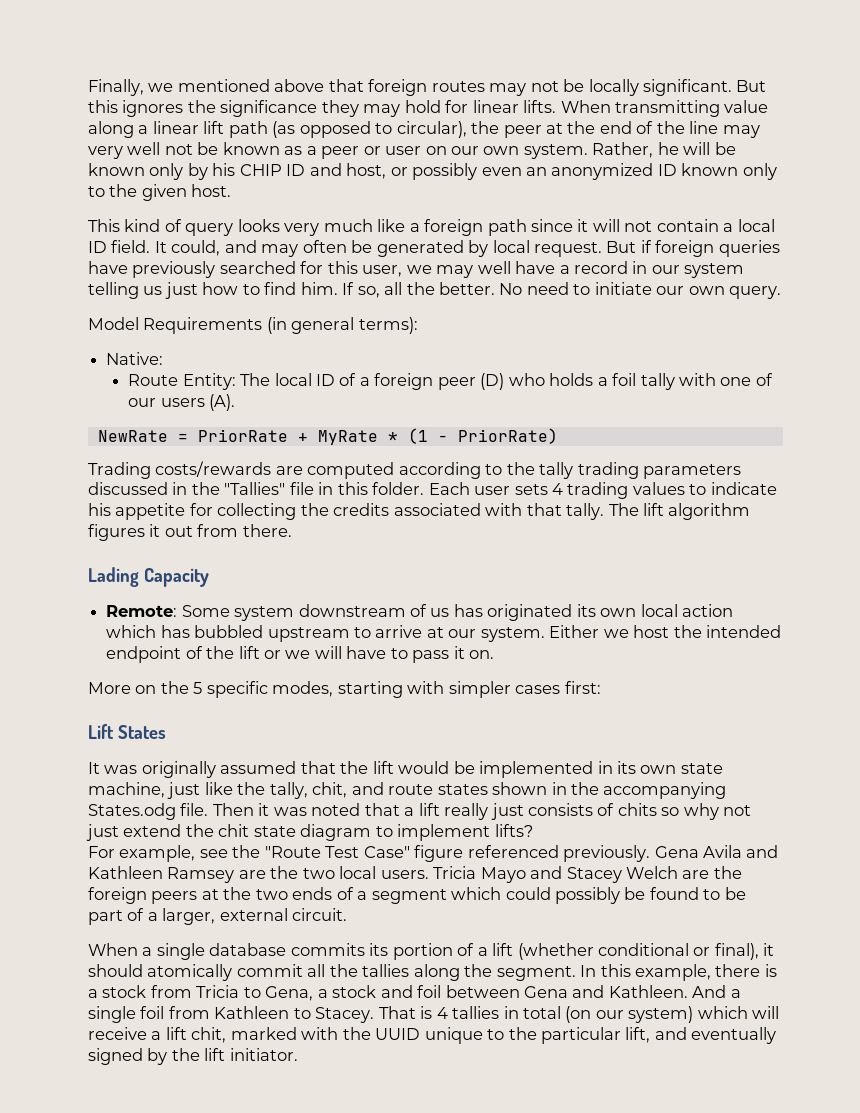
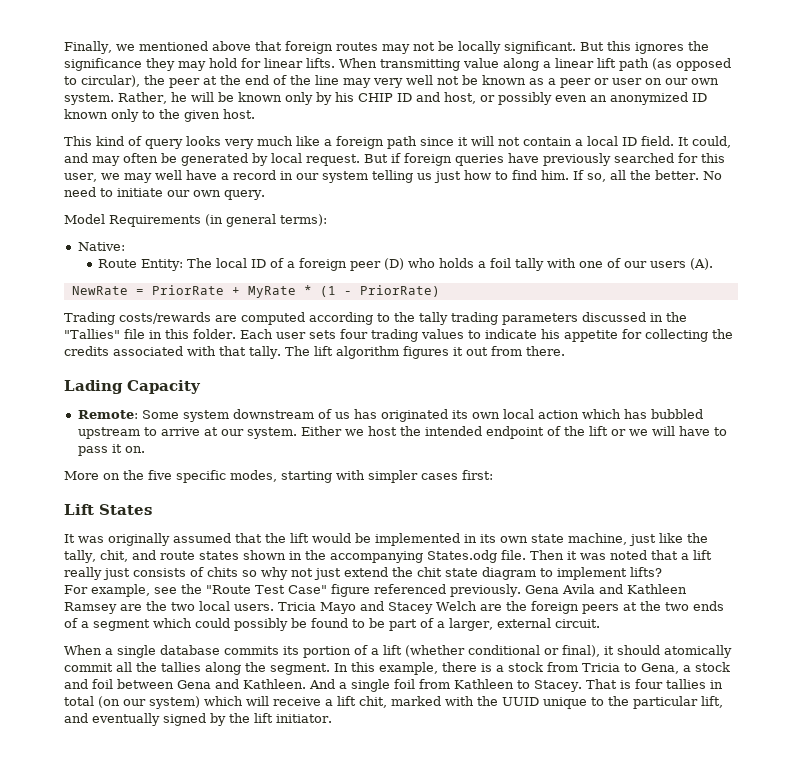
[552,483,564,495] 4 -> [339,329,368,339] four
[193,682,203,694] 5 -> [148,470,172,480] five
[436,1007,448,1019] 4 -> [634,679,663,689] four

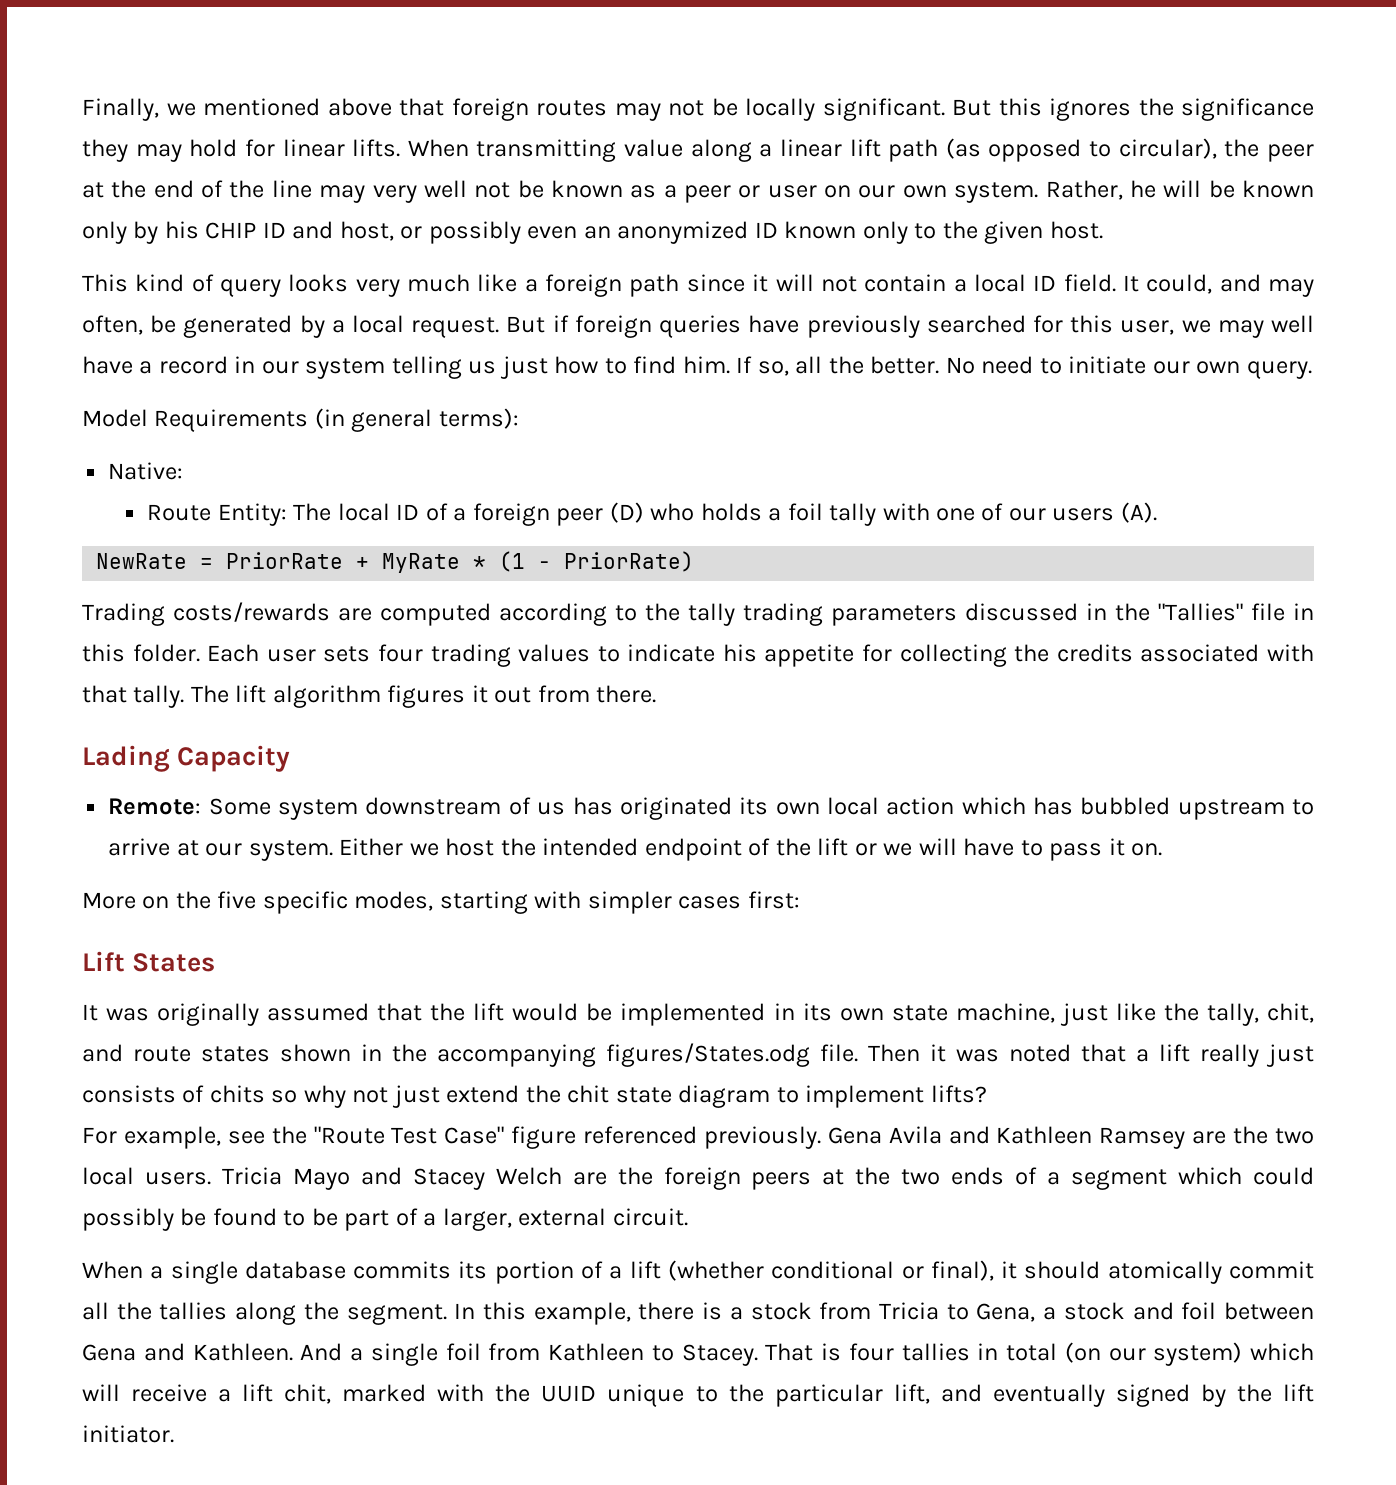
[123,153,158,163] often -> [82,315,143,335] often,
(268, 159) none -> [331,320,345,333] a
[426,550,497,563] States.odg -> [606,1043,810,1067] figures/States.odg

